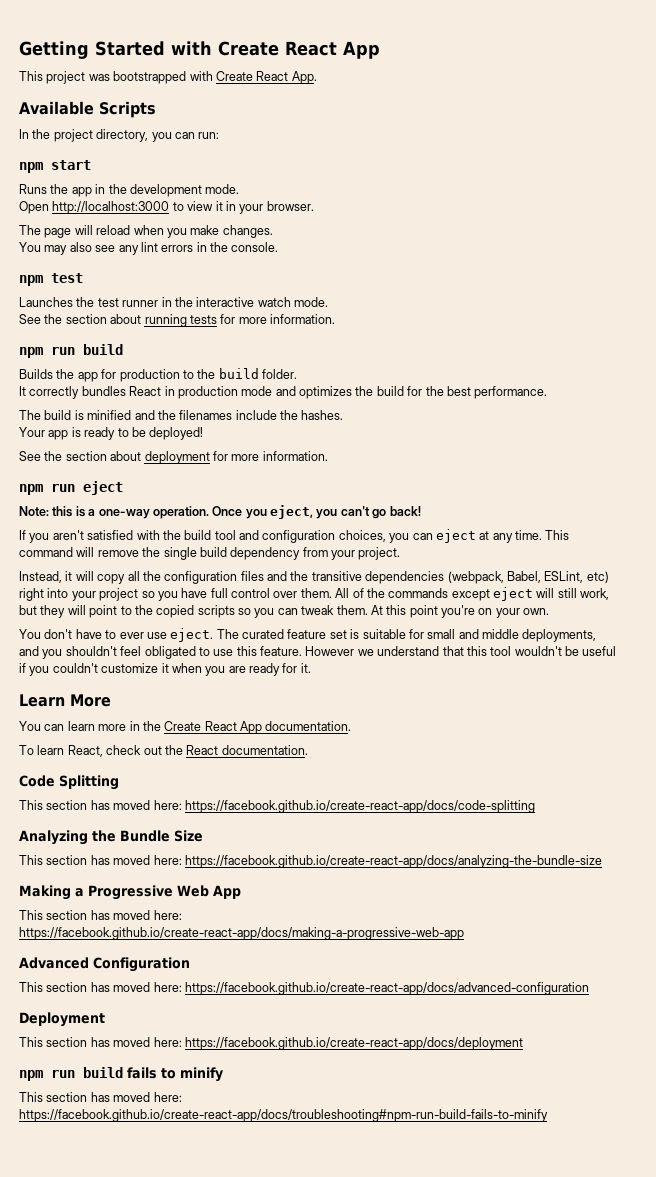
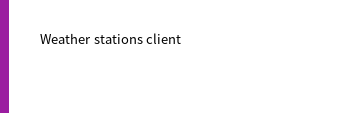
[19,41,380,59] [19,71,317,84] [19,101,156,118] [19,129,220,142] [19,160,91,173] [19,184,240,197] [19,201,314,214] [19,225,273,238] [19,242,279,255] [19,273,83,286] [19,297,328,307] [19,314,335,327] [19,344,123,358] [19,368,297,382] [19,386,548,399] [19,410,344,420] [19,427,204,440] [19,451,328,464] [19,481,123,495] [19,505,421,519] [19,529,570,543] [19,547,401,560] [19,571,609,584] [19,587,610,601] [19,605,550,618] [19,628,597,642] [19,646,617,659] [19,663,311,676] [19,694,111,707] [19,721,352,734] [19,745,308,757] [19,775,119,790] [19,800,535,813] [19,830,203,845] [19,855,602,868] [19,885,241,900] [19,910,182,920] [19,927,464,940] [19,957,190,972] [19,982,589,995] [19,1012,105,1027] [19,1037,523,1050] [19,1067,223,1082] [19,1092,182,1102] [19,1109,548,1122] Getting Started with Create React App // This project was bootstrapped with Create React App. // Available Scripts // In the project directory, you can run: // npm start // Runs the app in the development mode. // Open http://localhost:3000 to view it in your browser. // The page will reload when you make changes. // You may also see any lint errors in the console. // npm test // Launches the test runner in the interactive watch mode. // See the section about running tests for more information. // npm run build // Builds the app for production to the build folder. // It correctly bundles React in production mode and optimizes the build for the best performance. // The build is minified and the filenames include the hashes. // Your app is ready to be deployed! // See the section about deployment for more information. // npm run eject // Note: this is a one-way operation. Once you eject, you can't go back! // If you aren't satisfied with the build tool and configuration choices, you can eject at any time. This command will remove the single build dependency from your project. // Instead, it will copy all the configuration files and the transitive dependencies (webpack, Babel, ESLint, etc) right into your project so you have full control over them. All of the commands except eject will still work, but they will point to the copied scripts so you can tweak them. At this point you're on your own. // You don't have to ever use eject. The curated feature set is suitable for small and middle deployments, and you shouldn't feel obligated to use this feature. However we understand that this tool wouldn't be useful if you couldn't customize it when you are ready for it. // Learn More // You can learn more in the Create React App documentation. // To learn React, check out the React documentation. // Code Splitting // This section has moved here: https://facebook.github.io/create-react-app/docs/code-splitting // Analyzing the Bundle Size // This section has moved here: https://facebook.github.io/create-react-app/docs/analyzing-the-bundle-size // Making a Progressive Web App // This section has moved here: https://facebook.github.io/create-react-app/docs/making-a-progressive-web-app // Advanced Configuration // This section has moved here: https://facebook.github.io/create-react-app/docs/advanced-configuration // Deployment // This section has moved here: https://facebook.github.io/create-react-app/docs/deployment // npm run build fails to minify // This section has moved here: https://facebook.github.io/create-react-app/docs/troubleshooting#npm-run-build-fails-to-minify -> [40,33,182,44] Weather stations client

